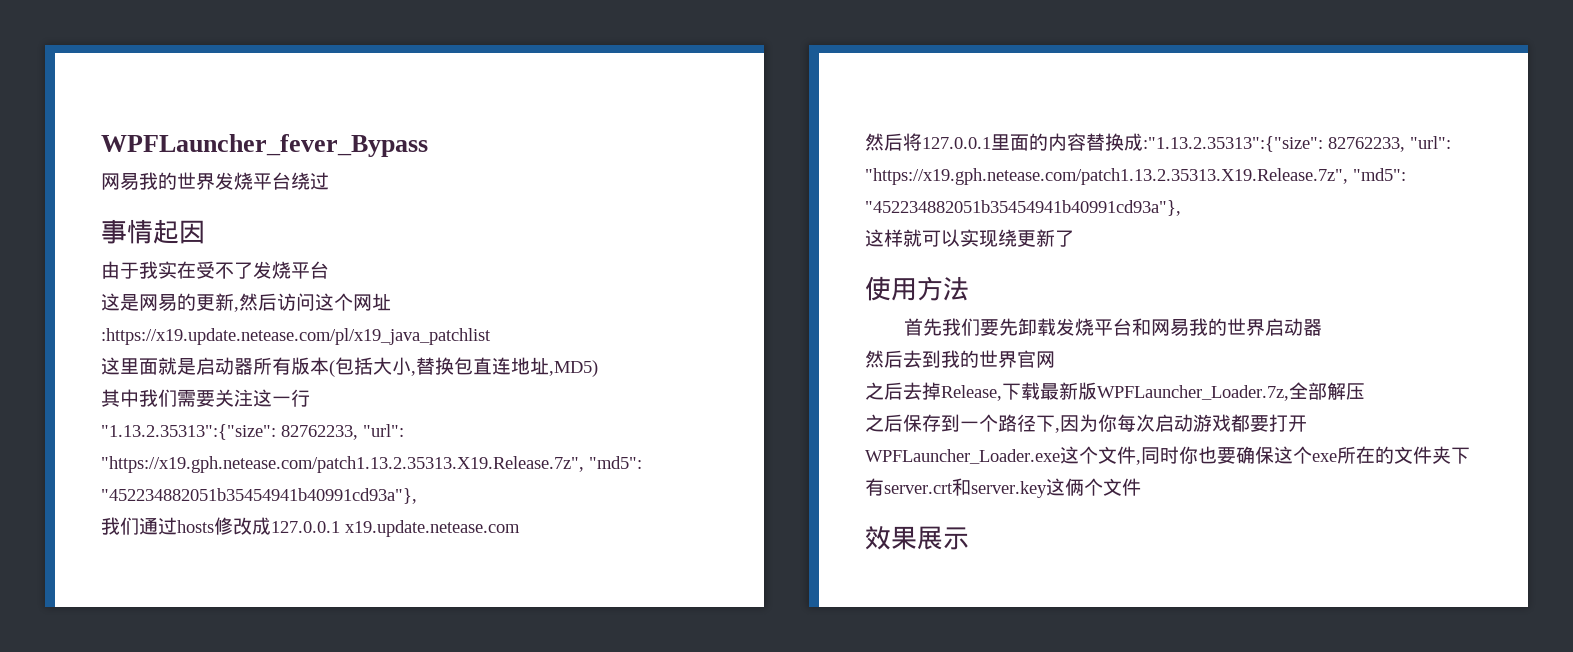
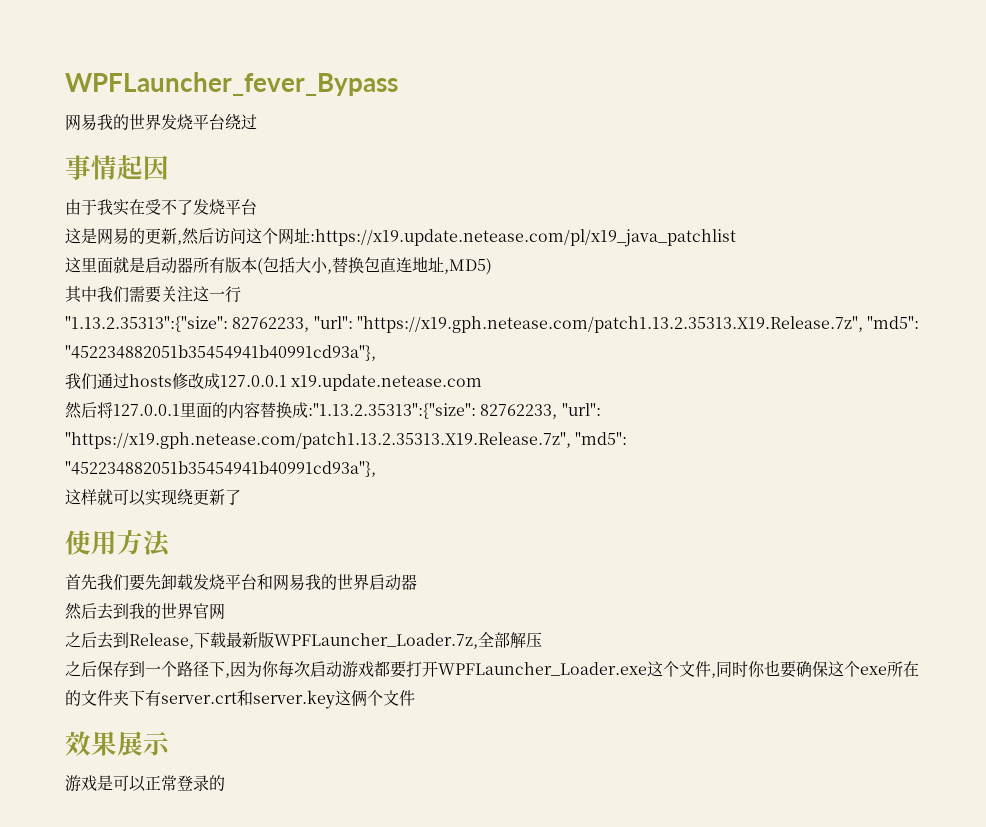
[922,382,941,400] 掉 -> [113,632,129,648] 到
(969, 538) none -> [65,775,225,792] // 游戏是可以正常登录的

